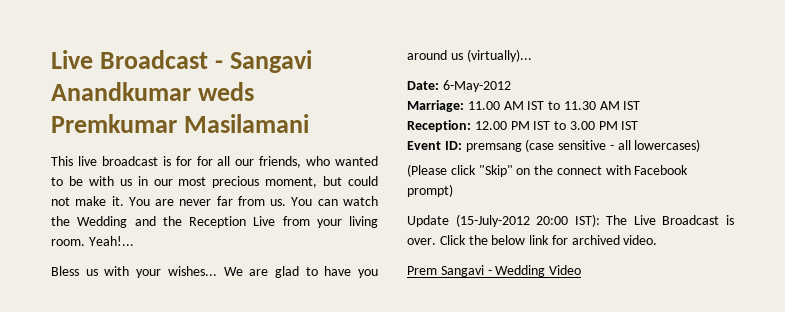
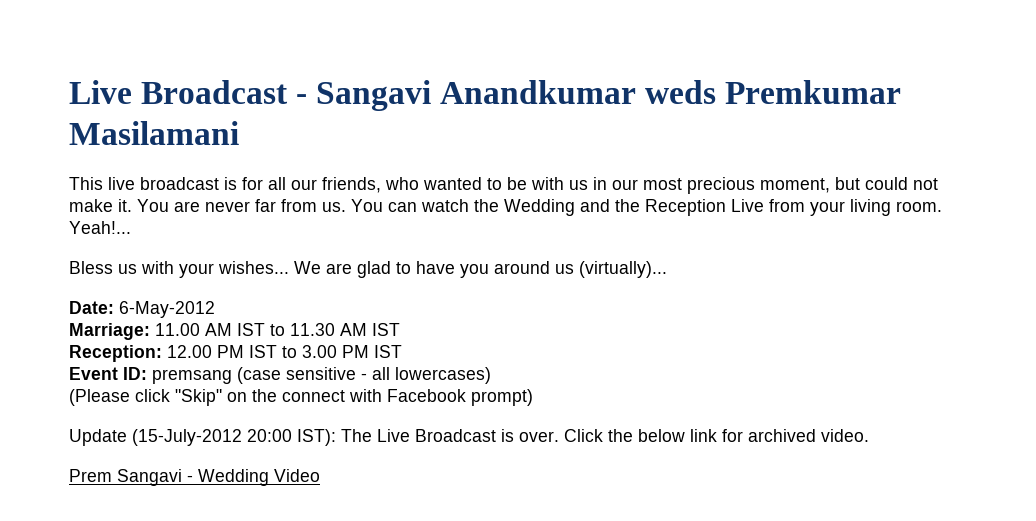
[196,156,213,166] for -> (263, 183) none

